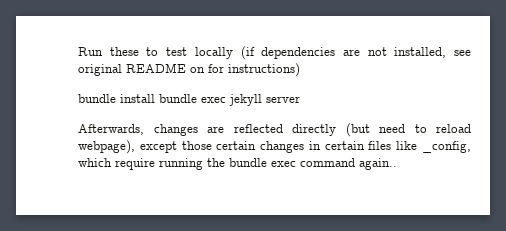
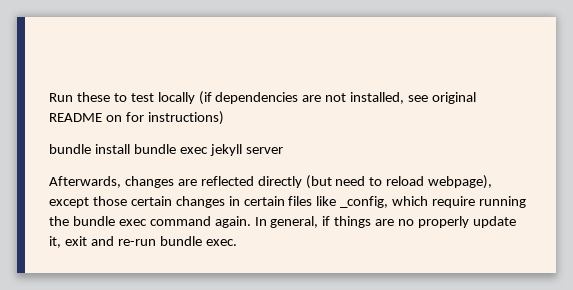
[359,158,397,170] again.. -> [214,216,516,228] [49,236,237,248] again. In general, if things are no properly update it, exit and re-run bundle exec.

